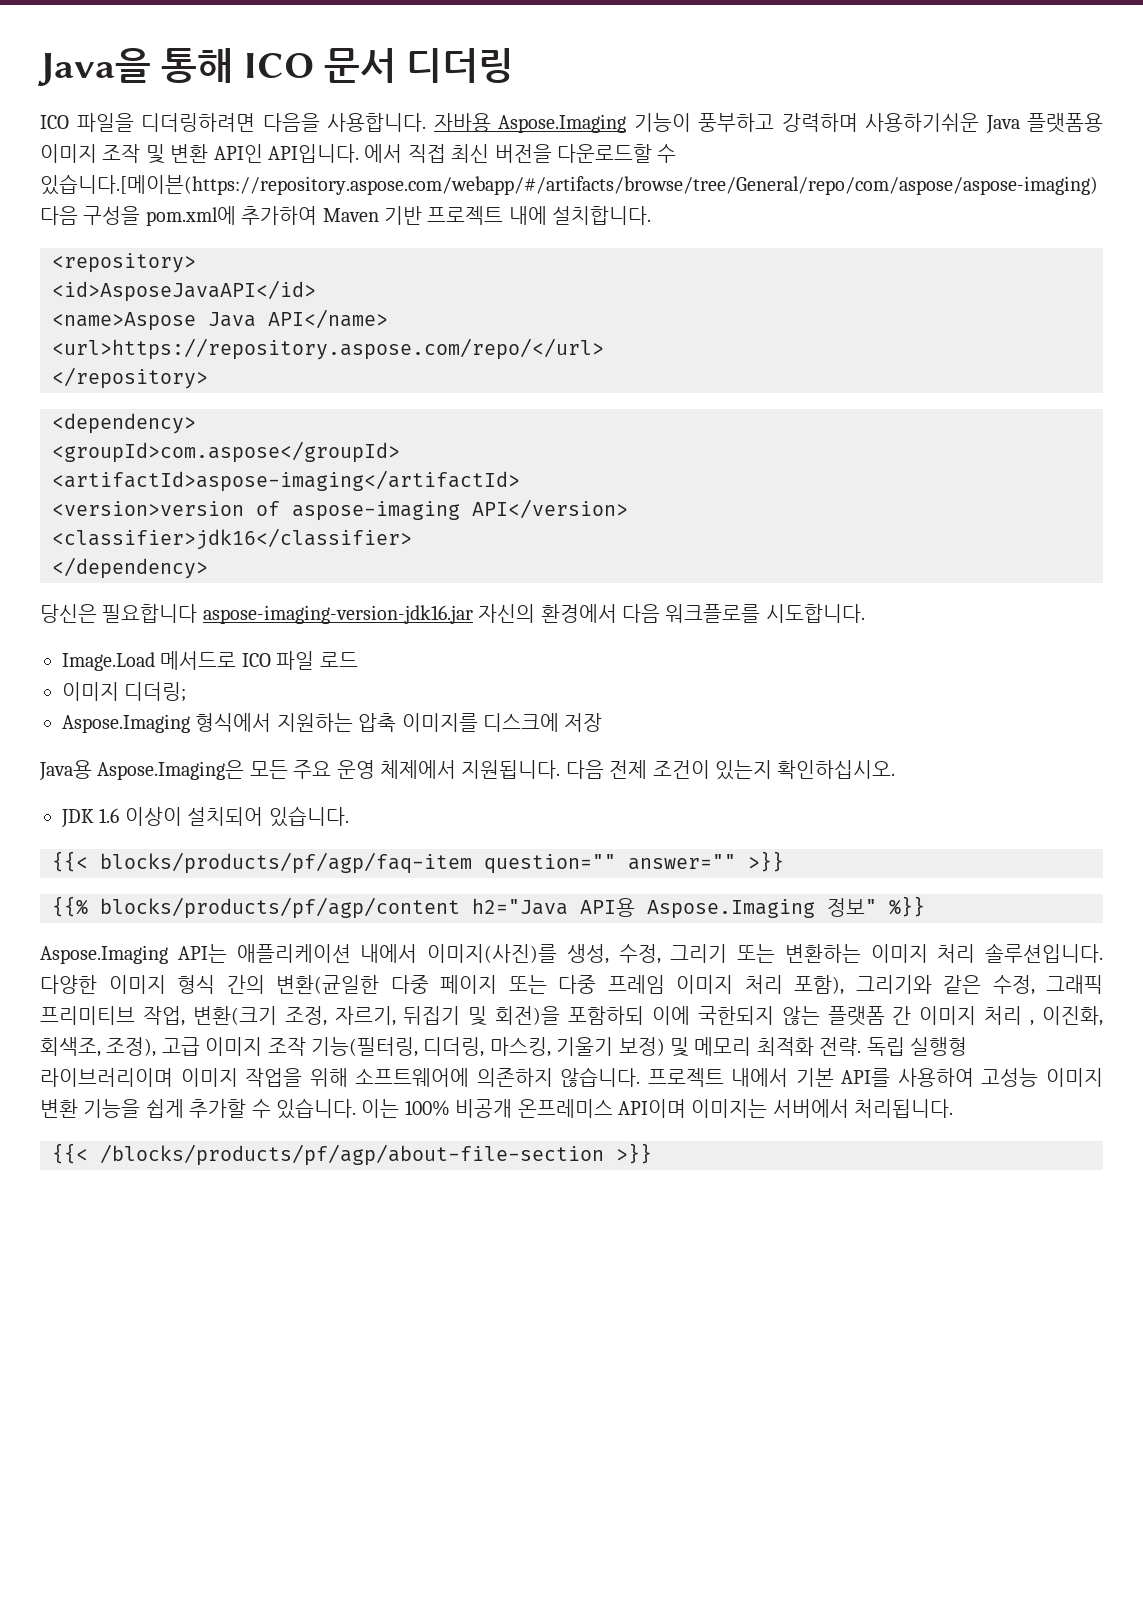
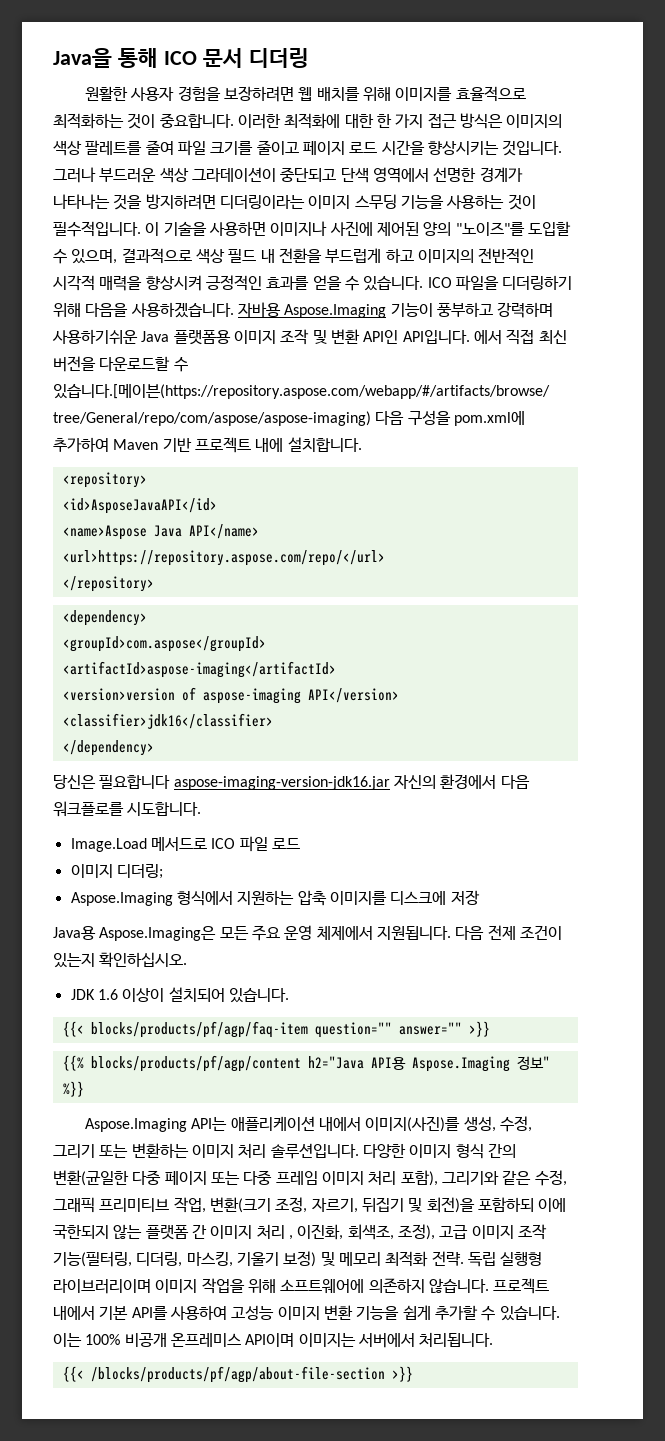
[40,113,426,132] ICO 파일을 디더링하려면 다음을 사용합니다. -> [85,86,526,102] [53,113,563,129] [53,140,563,156] [53,167,523,183] [53,194,536,210] [53,221,571,237] [53,248,535,264] [53,275,573,291] [53,302,234,318] 원활한 사용자 경험을 보장하려면 웹 배치를 위해 이미지를 효율적으로 최적화하는 것이 중요합니다. 이러한 최적화에 대한 한 가지 접근 방식은 이미지의 색상 팔레트를 줄여 파일 크기를 줄이고 페이지 로드 시간을 향상시키는 것입니다. 그러나 부드러운 색상 그라데이션이 중단되고 단색 영역에서 선명한 경계가 나타나는 것을 방지하려면 디더링이라는 이미지 스무딩 기능을 사용하는 것이 필수적입니다. 이 기술을 사용하면 이미지나 사진에 제어된 양의 "노이즈"를 도입할 수 있으며, 결과적으로 색상 필드 내 전환을 부드럽게 하고 이미지의 전반적인 시각적 매력을 향상시켜 긍정적인 효과를 얻을 수 있습니다. ICO 파일을 디더링하기 위해 다음을 사용하겠습니다.

